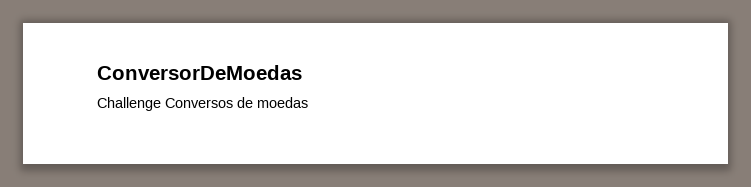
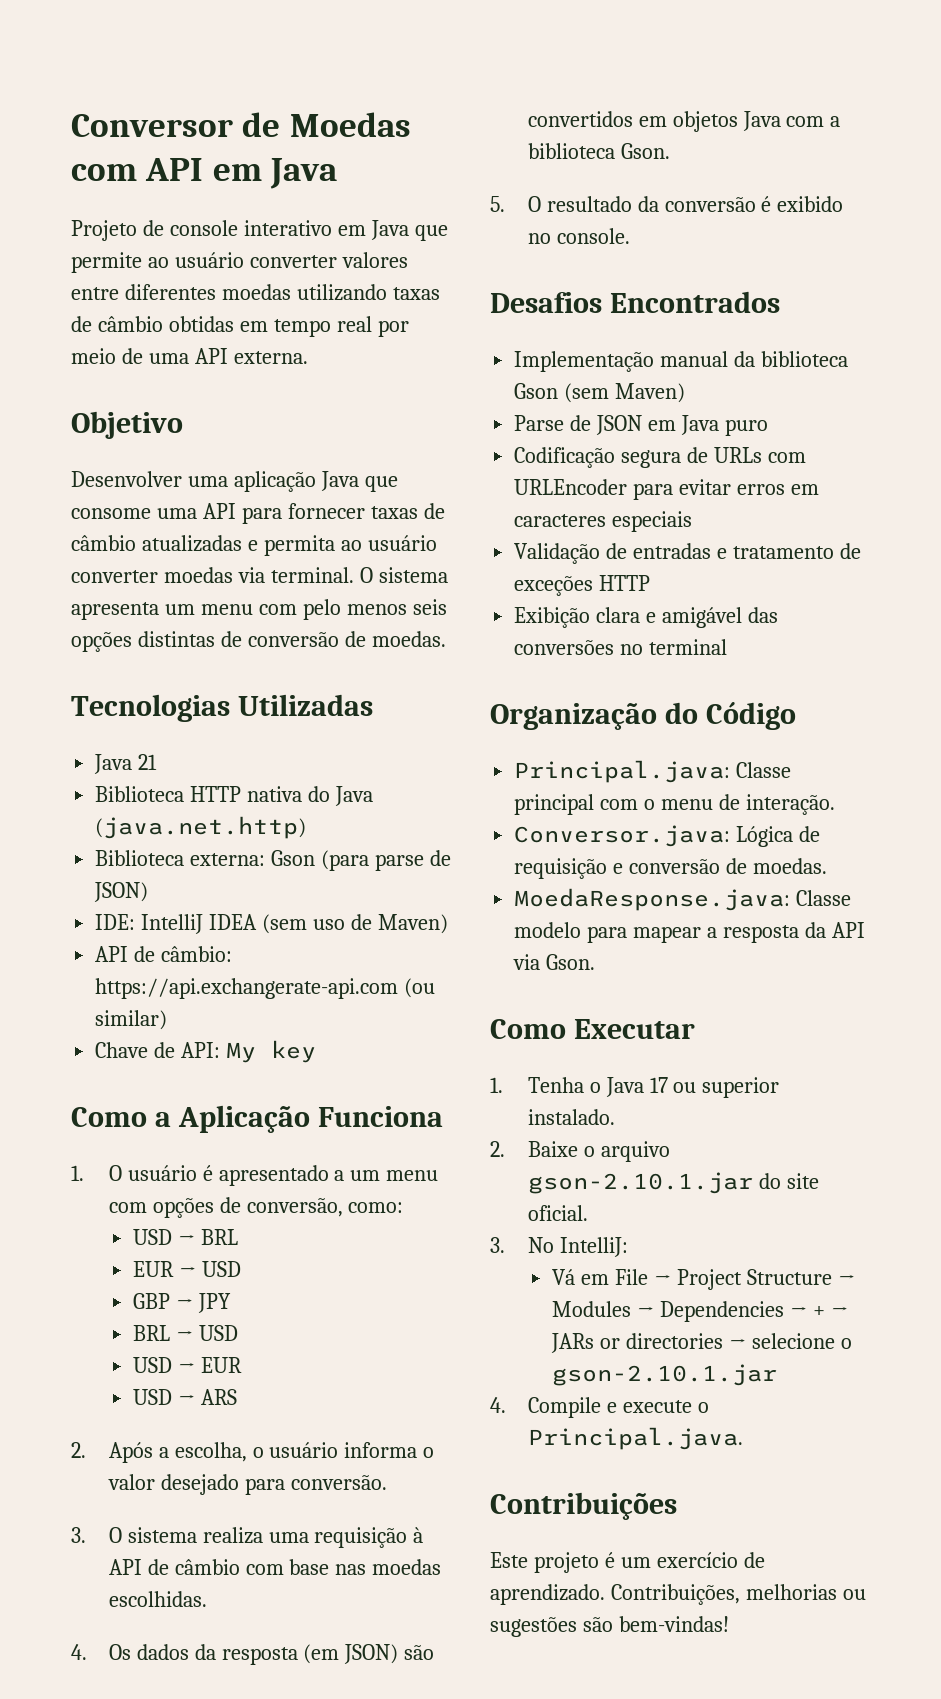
[97,65,302,80] [97,97,308,111] ConversorDeMoedas // Challenge Conversos de moedas -> [71,112,411,137] [71,158,337,189] [71,220,448,241] [71,252,408,273] [71,284,440,301] [71,316,409,337] [71,348,308,364] [71,411,183,439] [71,471,398,492] [71,503,445,524] [71,535,437,556] [71,567,448,583] [71,599,447,620] [71,631,446,652] [71,694,373,722] [94,754,158,774] [95,786,373,806] [95,816,307,839] [95,850,451,871] [94,882,149,902] [95,914,448,934] [95,946,233,962] [95,978,436,999] [95,1010,168,1030] [95,1040,317,1063] [71,1105,443,1133] [71,1165,439,1186] [108,1197,404,1218] [132,1229,238,1245] [132,1261,241,1277] [132,1293,231,1313] [132,1325,238,1341] [132,1357,242,1373] [132,1389,237,1405] [71,1442,435,1463] [107,1474,387,1495] [71,1527,424,1548] [108,1559,442,1575] [108,1591,207,1607] [71,1644,435,1665] [527,111,841,132] [527,143,670,159] [490,196,844,212] [527,228,630,244] [490,291,780,313] [514,351,849,372] [514,383,686,403] [514,415,768,436] [514,447,806,468] [514,479,819,500] [514,511,693,532] [514,543,861,564] [514,575,651,596] [514,607,778,628] [514,639,728,655] [490,702,796,730] [514,760,792,783] [514,794,835,815] [514,825,821,847] [514,858,827,879] [514,888,852,911] [514,922,865,943] [513,954,596,970] [490,1019,695,1039] [490,1077,780,1098] [527,1109,615,1125] [490,1141,670,1162] [527,1172,819,1194] [527,1205,588,1221] [490,1237,628,1257] [551,1269,855,1290] [551,1301,848,1322] [550,1333,852,1353] [551,1364,777,1386] [490,1397,709,1418] [527,1427,743,1450] [490,1492,677,1520] [490,1552,765,1573] [490,1584,866,1605] [490,1616,729,1637] Conversor de Moedas com API em Java // Projeto de console interativo em Java que permite ao usuário converter valores entre diferentes moedas utilizando taxas de câmbio obtidas em tempo real por meio de uma API externa. // Objetivo // Desenvolver uma aplicação Java que consome uma API para fornecer taxas de câmbio atualizadas e permita ao usuário converter moedas via terminal. O sistema apresenta um menu com pelo menos seis opções distintas de conversão de moedas. // Tecnologias Utilizadas // Java 21 // Biblioteca HTTP nativa do Java (java.net.http) // Biblioteca externa: Gson (para parse de JSON) // IDE: IntelliJ IDEA (sem uso de Maven) // API de câmbio: https://api.exchangerate-api.com (ou similar) // Chave de API: My key // Como a Aplicação Funciona // 1. O usuário é apresentado a um menu com opções de conversão, como: // USD → BRL // EUR → USD // GBP → JPY // BRL → USD // USD → EUR // USD → ARS // 2. Após a escolha, o usuário informa o valor desejado para conversão. // 3. O sistema realiza uma requisição à API de câmbio com base nas moedas escolhidas. // 4. Os dados da resposta (em JSON) são convertidos em objetos Java com a biblioteca Gson. // 5. O resultado da conversão é exibido no console. // Desafios Encontrados // Implementação manual da biblioteca Gson (sem Maven) // Parse de JSON em Java puro // Codificação segura de URLs com URLEncoder para evitar erros em caracteres especiais // Validação de entradas e tratamento de exceções HTTP // Exibição clara e amigável das conversões no terminal // Organização do Código // Principal.java: Classe principal com o menu de interação. // Conversor.java: Lógica de requisição e conversão de moedas. // MoedaResponse.java: Classe modelo para mapear a resposta da API via Gson. // Como Executar // 1. Tenha o Java 17 ou superior instalado. // 2. Baixe o arquivo gson-2.10.1.jar do site oficial. // 3. No IntelliJ: // Vá em File → Project Structure → Modules → Dependencies → + → JARs or directories → selecione o gson-2.10.1.jar // 4. Compile e execute o Principal.java. // Contribuições // Este projeto é um exercício de aprendizado. Contribuições, melhorias ou sugestões são bem-vindas!

